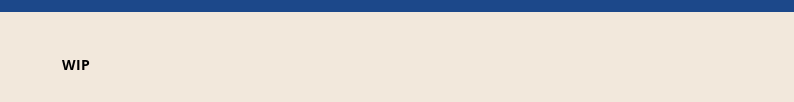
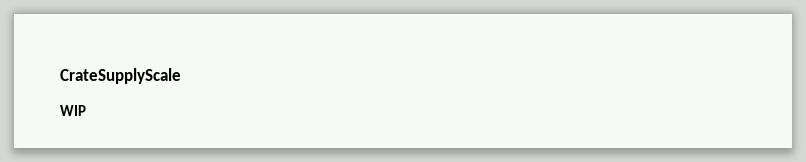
(62, 65) none -> [60,68,181,84] CrateSupplyScale //

